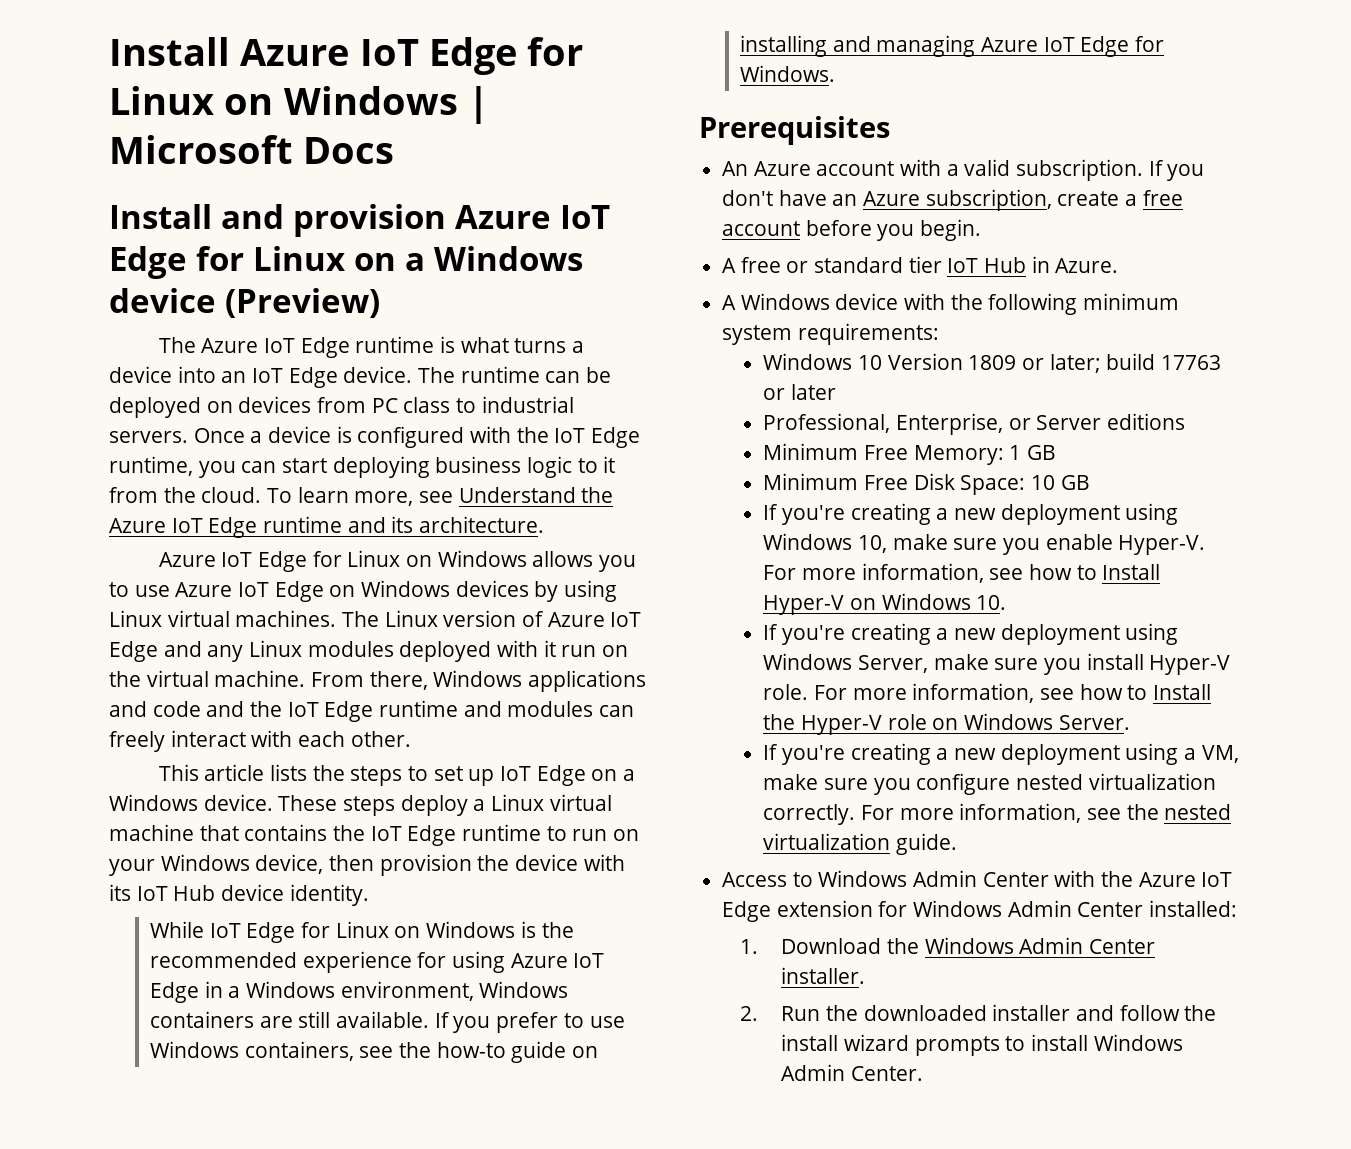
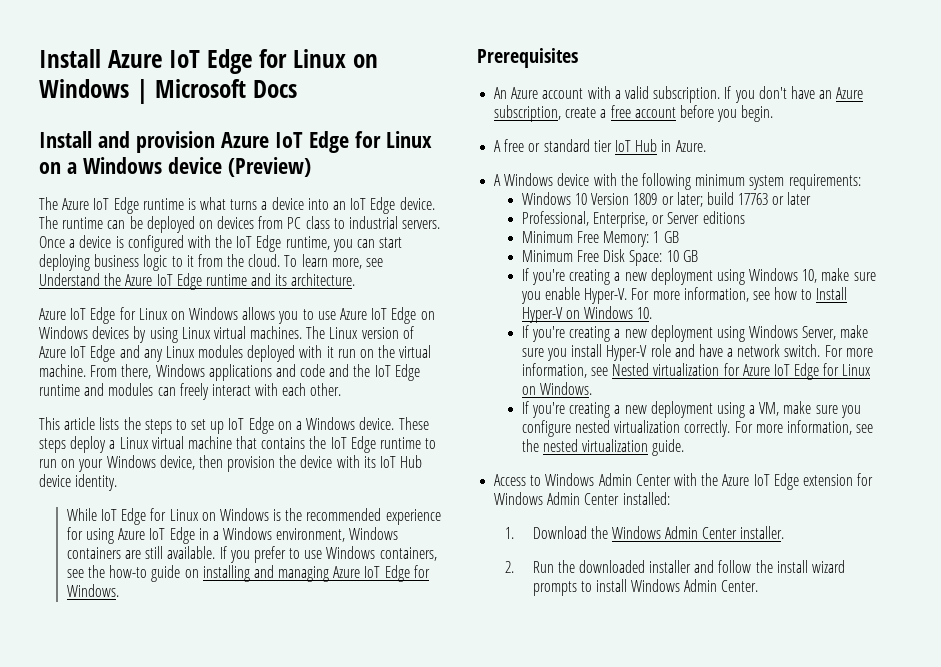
[763,683,1211,703] [763,713,1130,735] role. For more information, see how to Install the Hyper-V role on Windows Server. -> [650,344,873,357] [521,363,872,380] [521,382,593,395] role and have a network switch. For more information, see Nested virtualization for Azure IoT Edge for Linux on Windows.

